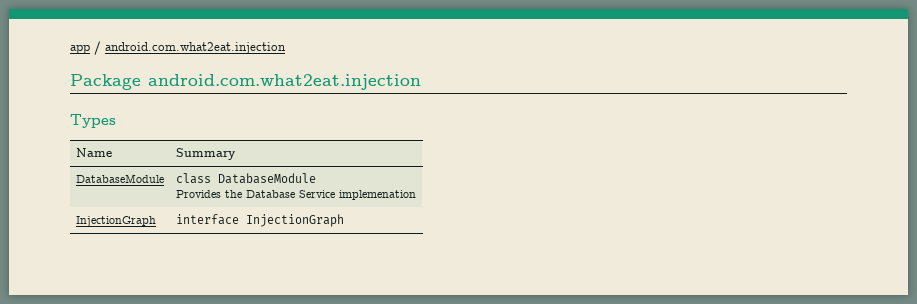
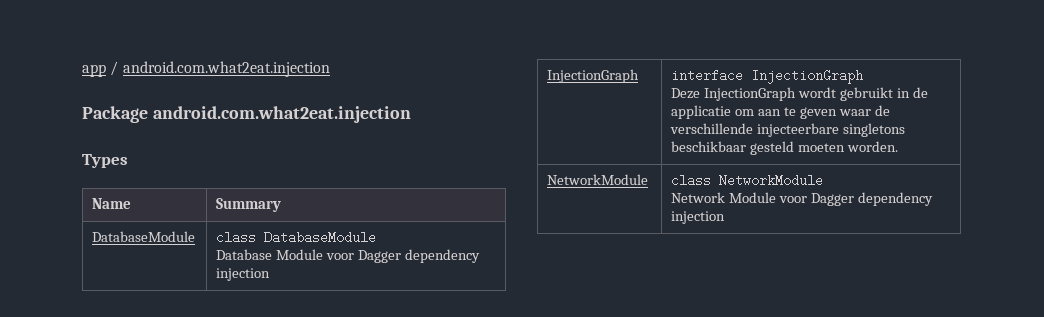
[175,190,416,200] [75,216,156,227] [175,214,344,227] Provides the Database Service implemenation // InjectionGraph | interface InjectionGraph -> [216,249,481,263] [216,268,271,281] [547,69,640,83] [671,69,864,84] [671,87,928,101] [671,105,890,119] [670,123,906,137] [671,141,899,155] [547,174,649,185] [671,174,824,187] [671,192,934,206] [671,211,726,224] Database Module voor Dagger dependency injection // InjectionGraph | interface InjectionGraph // Deze InjectionGraph wordt gebruikt in de applicatie om aan te geven waar de verschillende injecteerbare singletons beschikbaar gesteld moeten worden. // NetworkModule | class NetworkModule // Network Module voor Dagger dependency injection

